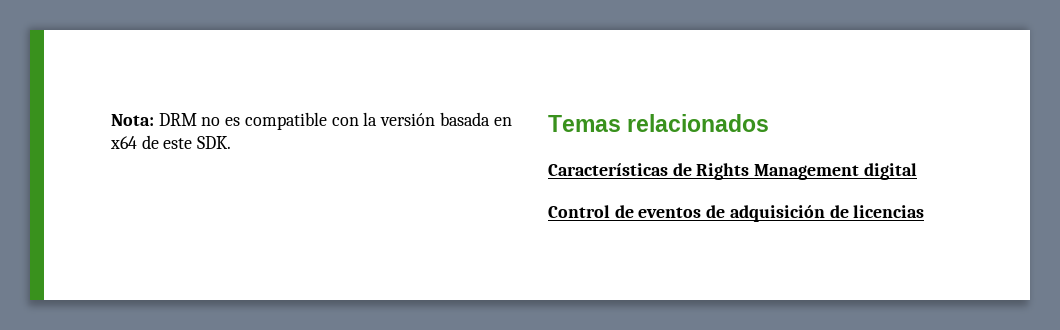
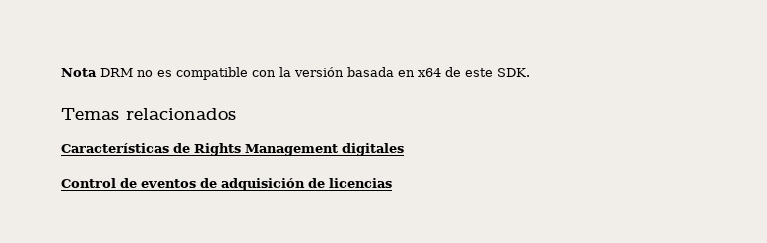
[111,114,154,126] Nota: -> [61,68,97,77] Nota
[863,163,917,180] digital -> [342,143,404,156] digitales

